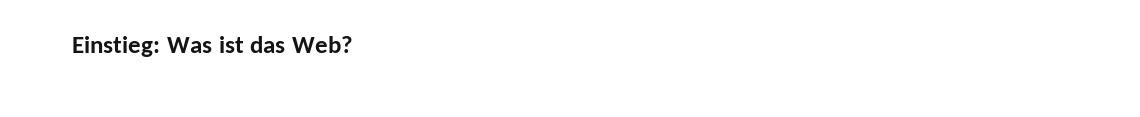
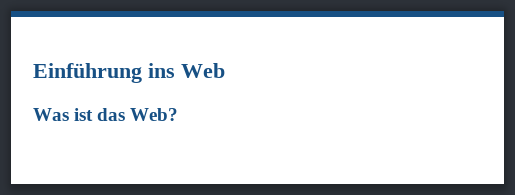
[72,36,160,57] Einstieg: -> [33,63,225,83] Einführung ins Web //

